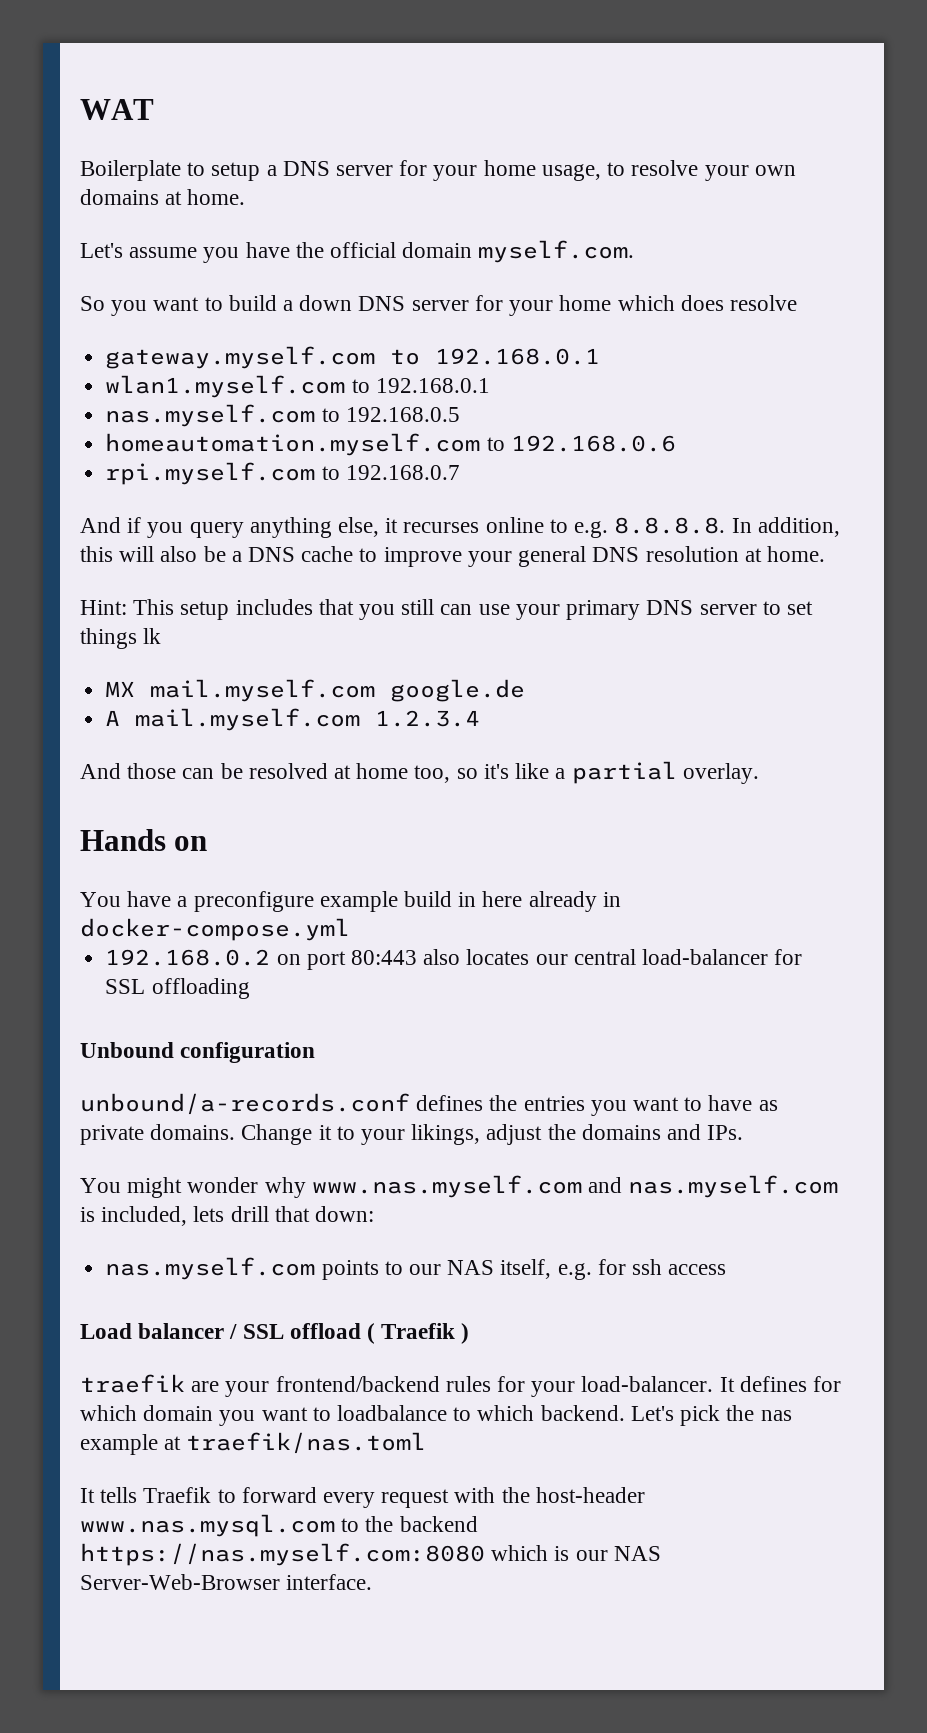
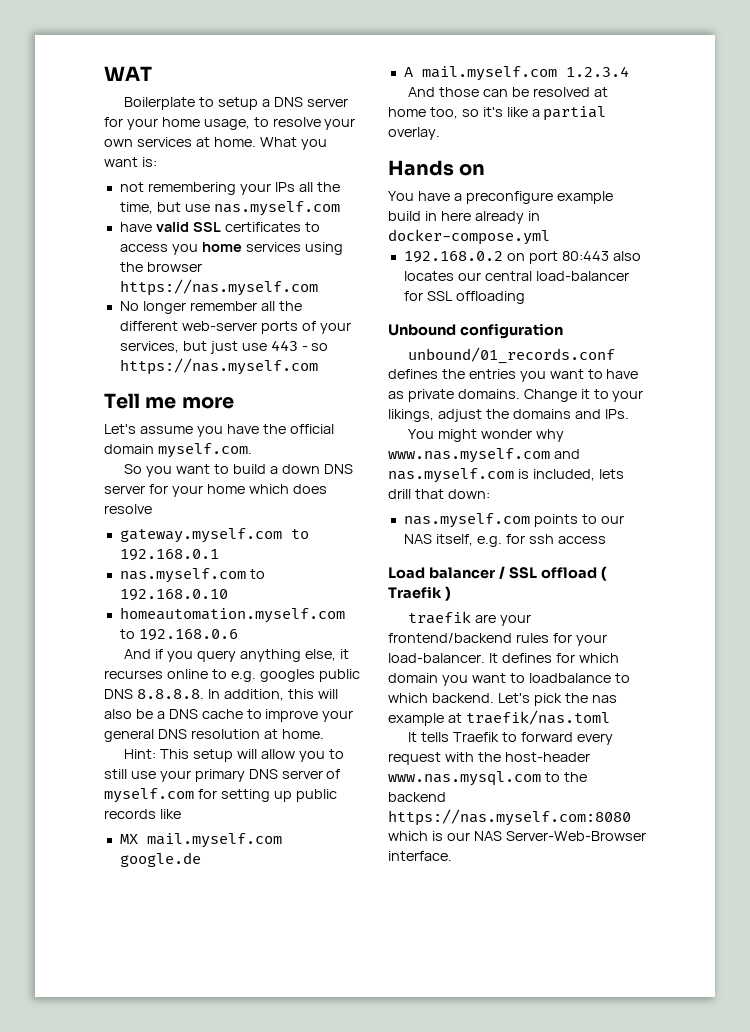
[80,189,246,205] domains at home. -> [136,137,327,150] [104,157,157,167] [119,182,340,195] [119,201,340,216] [119,222,320,232] [119,242,343,255] [119,262,202,272] [119,279,318,296] [119,301,302,314] [119,321,351,334] [119,340,329,354] [119,358,318,375] [104,393,234,409] services at home. What you want is: // not remembering your IPs all the time, but use nas.myself.com // have valid SSL certificates to access you home services using the browser https://nas.myself.com // No longer remember all the different web-server ports of your services, but just use 443 - so https://nas.myself.com // Tell me more
[105,375,490,398] // wlan1.myself.com to 192.168.0.1 -> (219, 555) none
[345,407,460,422] 192.168.0.5 -> [119,589,228,601] 192.168.0.10
[105,462,460,485] // rpi.myself.com to 192.168.0.7 -> (238, 635) none
(609, 529) none -> [259,669,360,682] [104,689,133,699] googles public DNS
[235,599,473,620] includes that you still can -> [237,749,344,762] [104,769,127,779] will allow you to still
[762,601,813,615] [80,628,162,649] to set things lk -> [326,769,341,779] [104,788,337,803] [104,809,181,819] of myself.com for setting up public records like
[80,1093,410,1115] unbound/a-records.conf -> [408,347,616,364] unbound/01_records.conf

